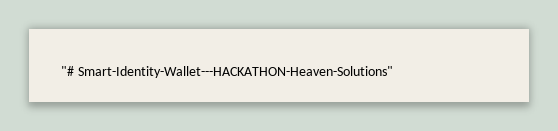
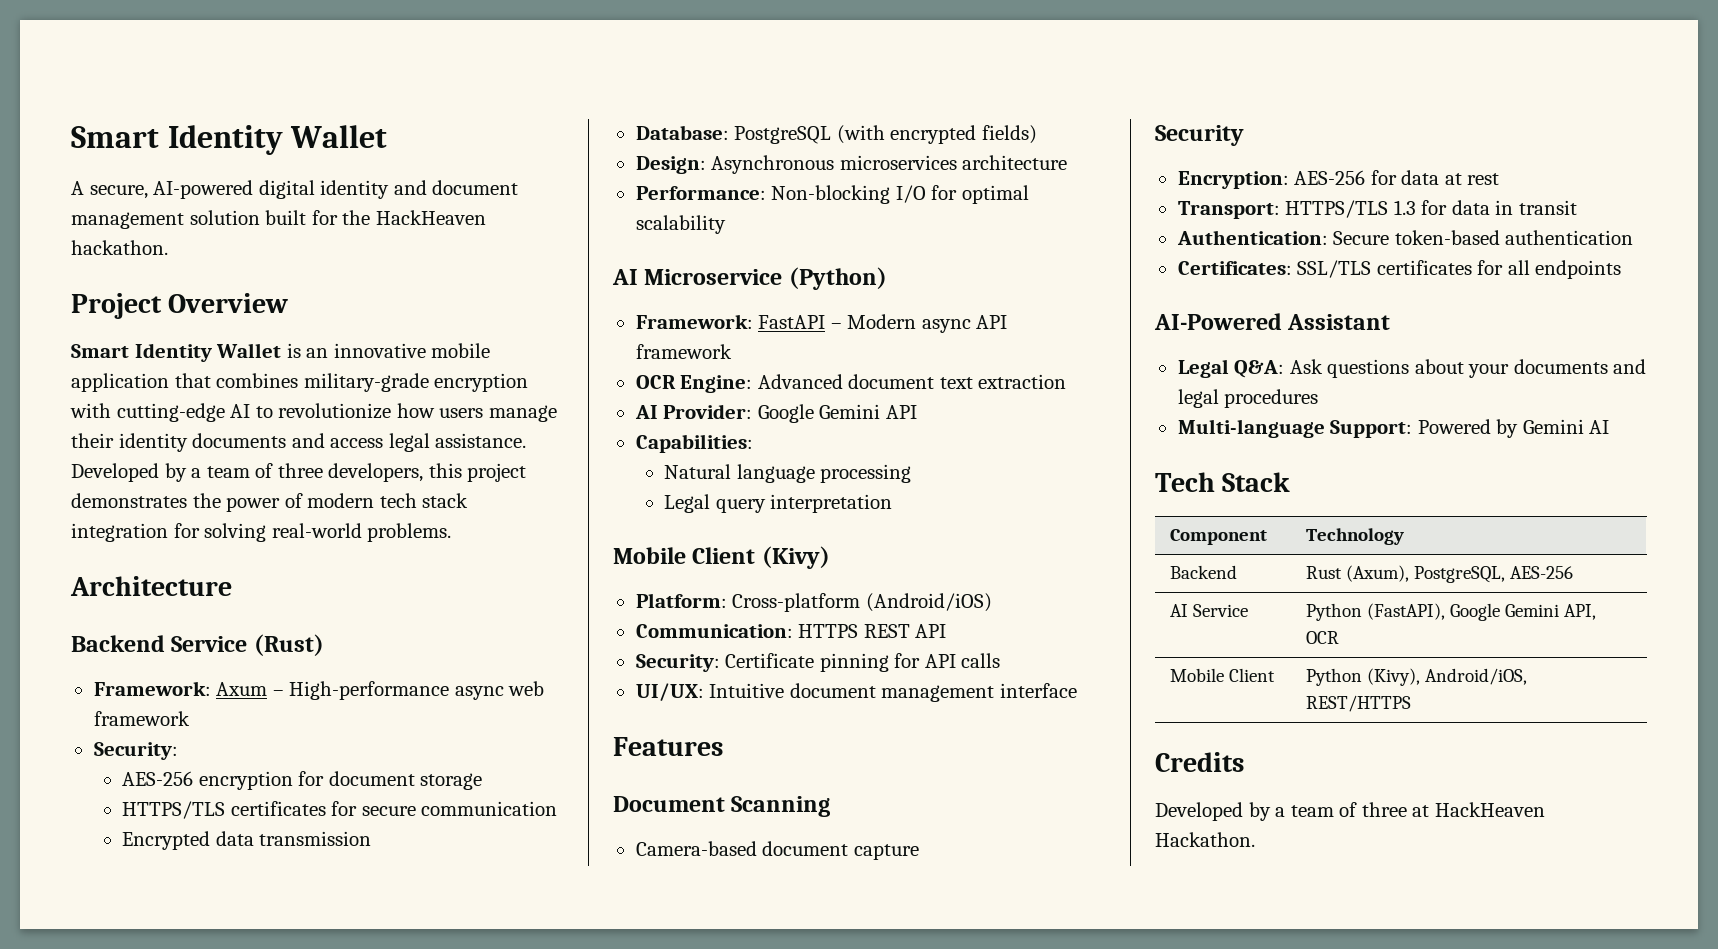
[61,66,393,78] "# Smart-Identity-Wallet---HACKATHON-Heaven-Solutions" -> [71,125,388,155] [71,180,519,199] [71,210,486,229] [71,240,168,255] [71,293,289,319] [71,343,491,362] [71,373,529,392] [70,403,557,422] [71,433,527,452] [71,463,527,482] [71,493,469,512] [71,523,452,542] [70,576,232,596] [71,634,324,656] [93,681,545,700] [93,711,190,726] [93,742,178,760] [122,771,483,790] [122,801,558,819] [122,831,372,850] [635,125,1037,144] [635,155,1068,174] [635,185,1029,204] [635,215,726,234] [612,267,887,290] [635,314,1008,333] [635,344,732,359] [635,374,1067,393] [634,404,917,423] [635,434,753,453] [664,464,912,483] [664,494,893,513] [613,546,830,569] [635,593,992,612] [635,624,947,638] [635,653,1001,672] [635,683,1077,702] [613,737,723,756] [613,796,831,817] [635,841,919,860] [1155,125,1244,146] [1177,170,1500,189] [1177,200,1577,219] [1176,230,1634,245] [1177,260,1622,279] [1154,313,1391,330] [1177,359,1647,378] [1177,389,1319,408] [1177,419,1610,438] [1155,472,1291,492] [1170,529,1268,545] [1306,528,1405,545] [1170,565,1238,579] [1306,565,1574,583] [1170,604,1249,617] [1306,603,1597,621] [1306,631,1340,644] [1170,668,1276,682] [1306,668,1528,686] [1306,695,1412,712] [1155,752,1244,772] [1155,802,1545,821] [1155,832,1255,847] Smart Identity Wallet // A secure, AI-powered digital identity and document management solution built for the HackHeaven hackathon. // Project Overview // Smart Identity Wallet is an innovative mobile application that combines military-grade encryption with cutting-edge AI to revolutionize how users manage their identity documents and access legal assistance. Developed by a team of three developers, this project demonstrates the power of modern tech stack integration for solving real-world problems. // Architecture // Backend Service (Rust) // Framework: Axum – High-performance async web framework // Security: // AES-256 encryption for document storage // HTTPS/TLS certificates for secure communication // Encrypted data transmission // Database: PostgreSQL (with encrypted fields) // Design: Asynchronous microservices architecture // Performance: Non-blocking I/O for optimal scalability // AI Microservice (Python) // Framework: FastAPI – Modern async API framework // OCR Engine: Advanced document text extraction // AI Provider: Google Gemini API // Capabilities: // Natural language processing // Legal query interpretation // Mobile Client (Kivy) // Platform: Cross-platform (Android/iOS) // Communication: HTTPS REST API // Security: Certificate pinning for API calls // UI/UX: Intuitive document management interface // Features // Document Scanning // Camera-based document capture // Security // Encryption: AES-256 for data at rest // Transport: HTTPS/TLS 1.3 for data in transit // Authentication: Secure token-based authentication // Certificates: SSL/TLS certificates for all endpoints // AI-Powered Assistant // Legal Q&A: Ask questions about your documents and legal procedures // Multi-language Support: Powered by Gemini AI // Tech Stack // Component | Technology // Backend | Rust (Axum), PostgreSQL, AES-256 // AI Service | Python (FastAPI), Google Gemini API, OCR // Mobile Client | Python (Kivy), Android/iOS, REST/HTTPS // Credits // Developed by a team of three at HackHeaven Hackathon.

